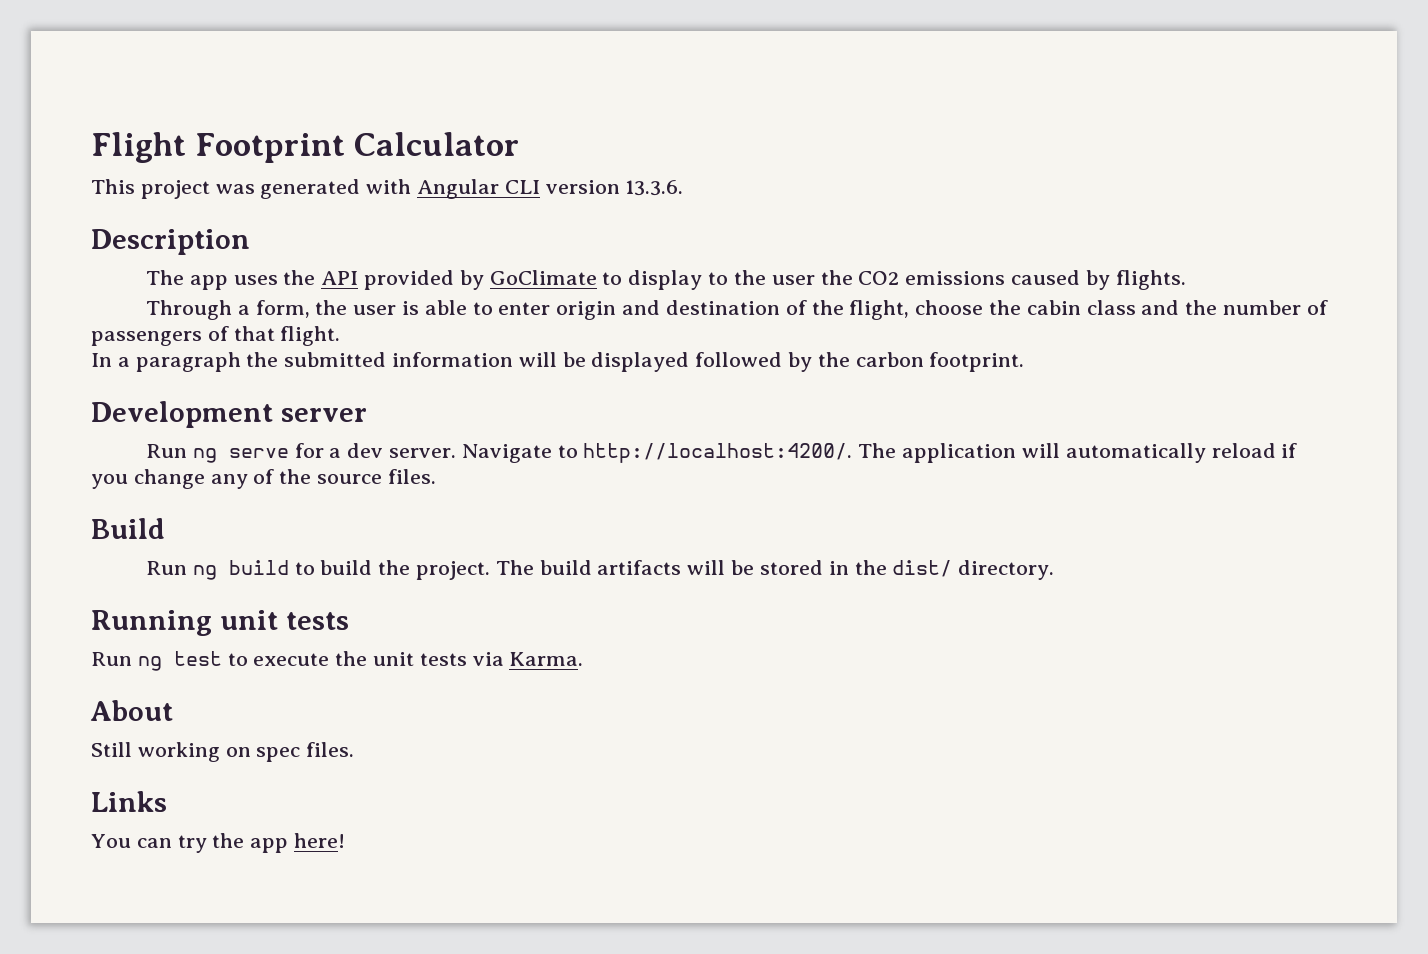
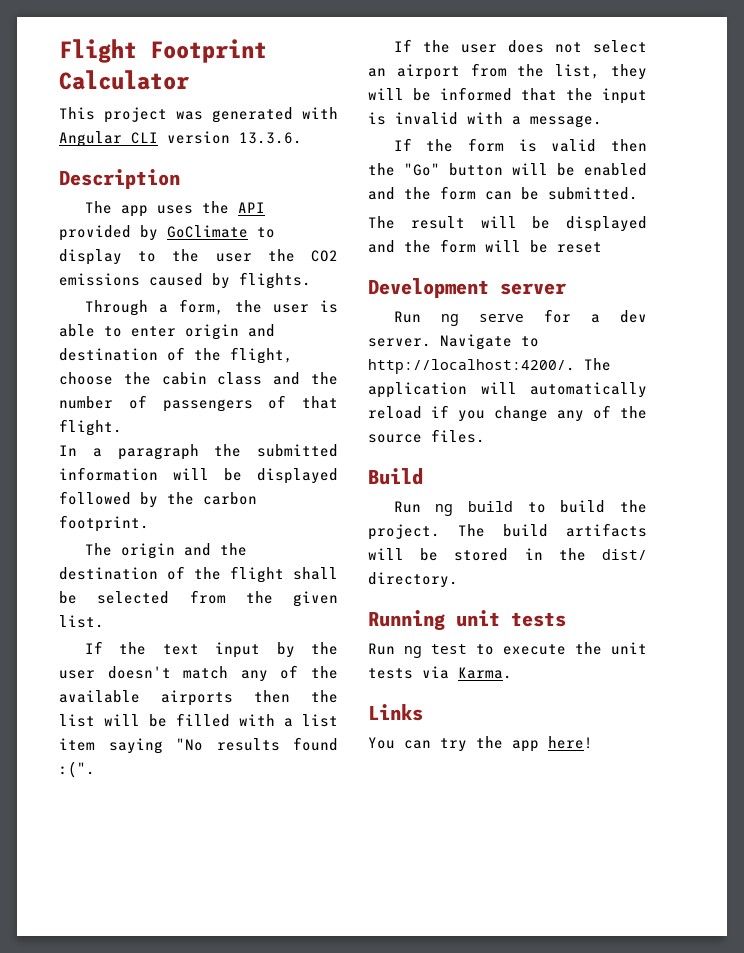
(1025, 362) none -> [84,543,247,559] [59,566,338,583] [59,590,338,607] [59,615,104,628] [84,641,338,658] [59,665,338,682] [59,690,338,706] [59,713,338,727] [59,737,338,754] [59,761,95,778] [393,39,647,53] [368,63,647,80] [368,87,647,104] [368,112,602,128] [393,138,647,152] [368,163,647,176] [368,186,638,200] [368,216,647,232] [368,239,602,253] // The origin and the destination of the flight shall be selected from the given list. // If the text input by the user doesn't match any of the available airports then the list will be filled with a list item saying "No results found :(". // If the user does not select an airport from the list, they will be informed that the input is invalid with a message. // If the form is valid then the "Go" button will be enabled and the form can be submitted. // The result will be displayed and the form will be reset
[90,700,173,721] [91,742,355,762] // About // Still working on spec files. -> (512, 673) none

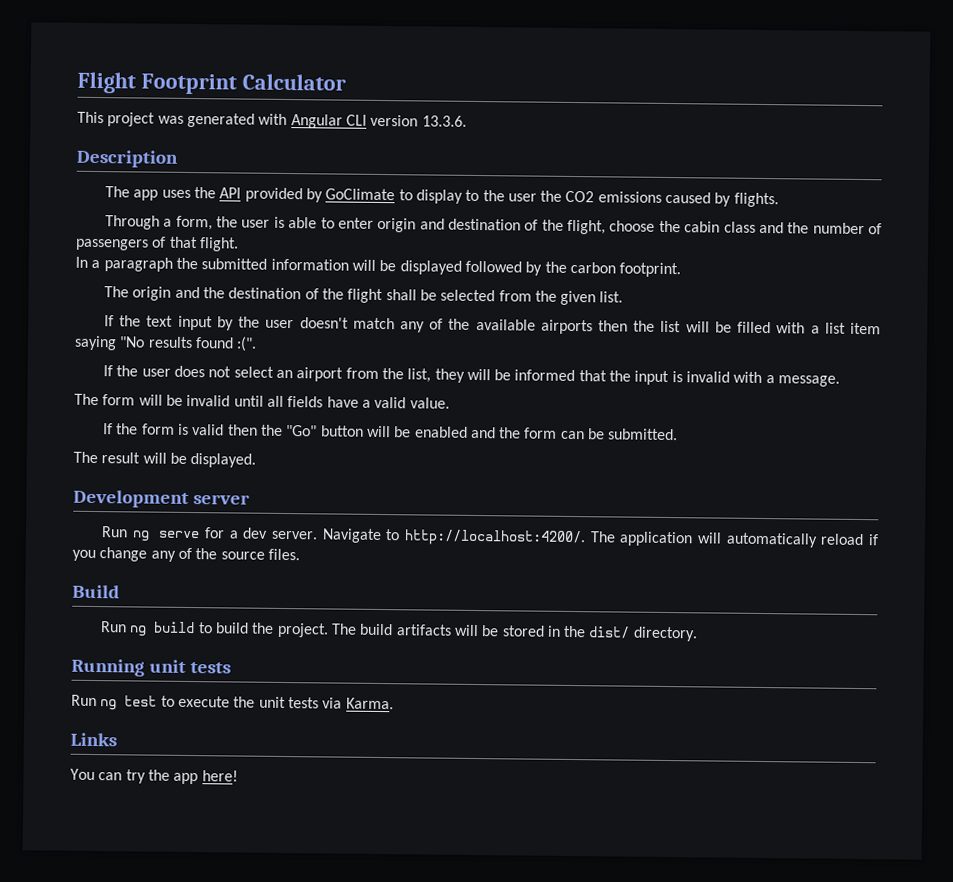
(602, 121) none -> [74,393,450,409] // The form will be invalid until all fields have a valid value.
[566,216,647,232] [368,239,602,253] displayed and the form will be reset -> [190,453,257,468] displayed.

